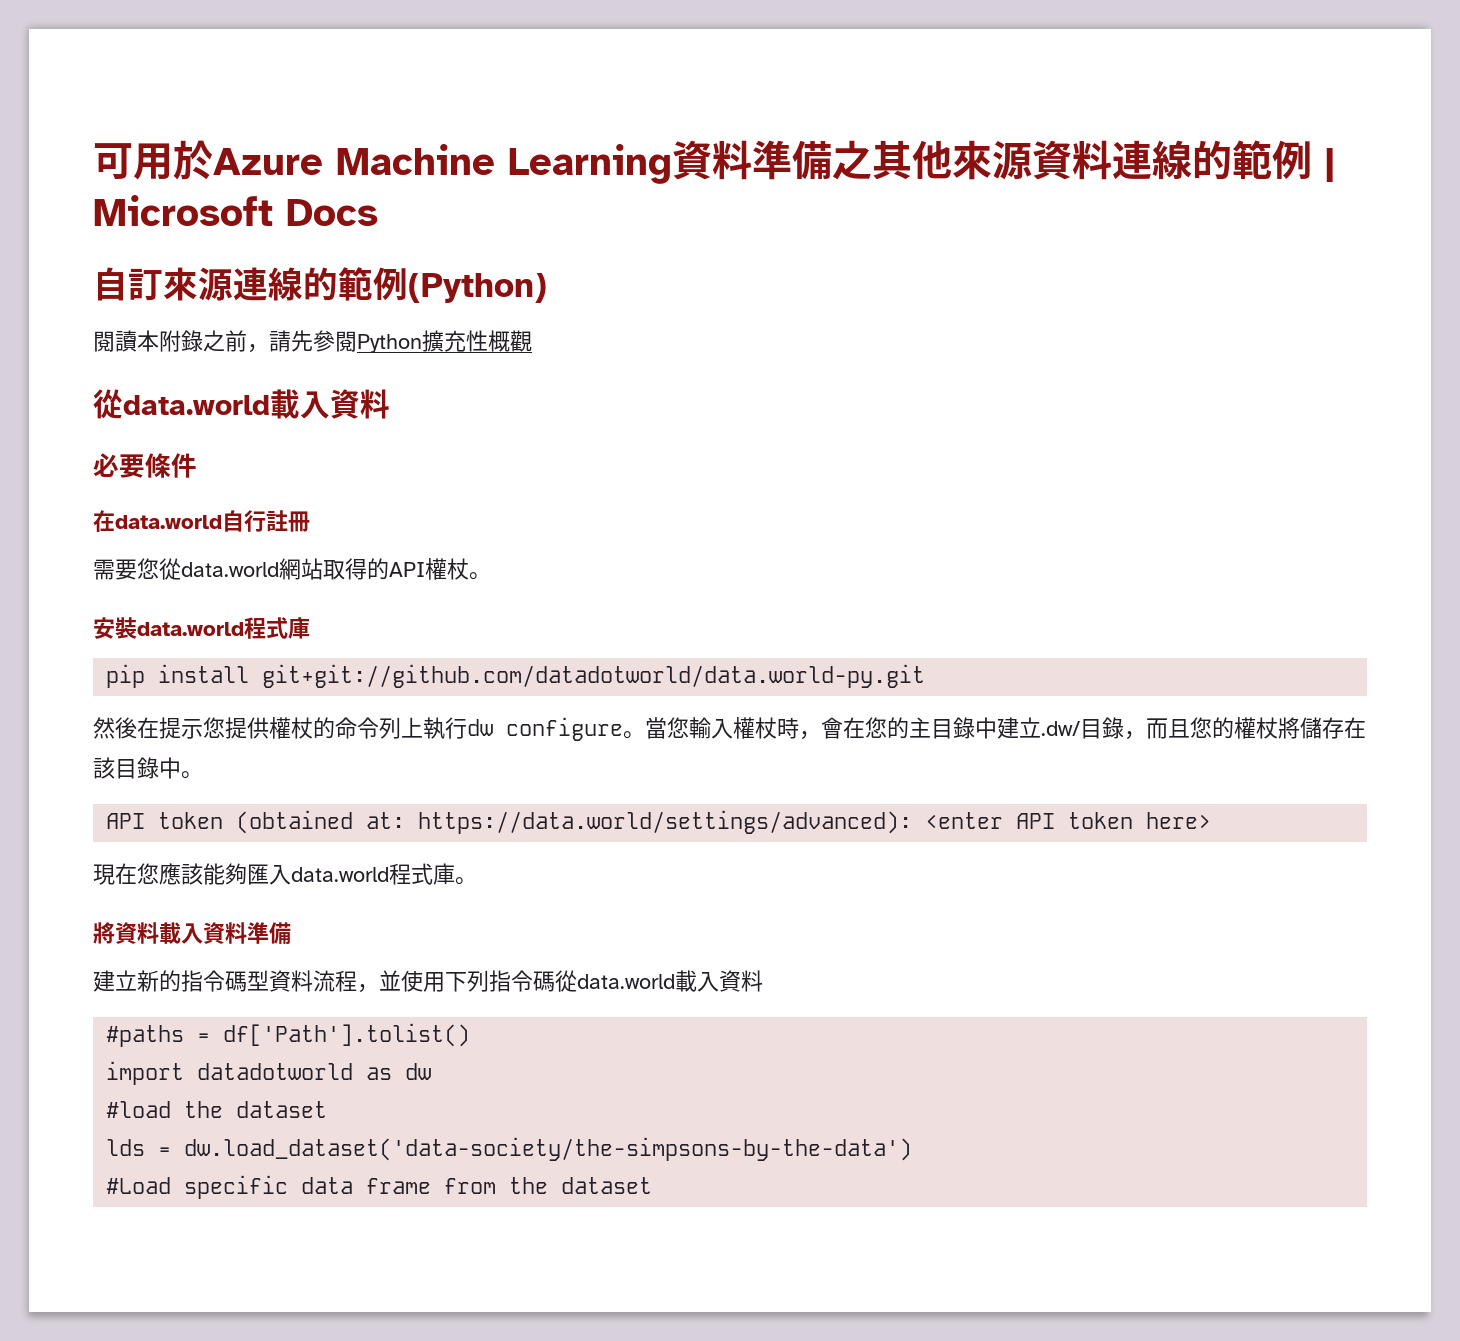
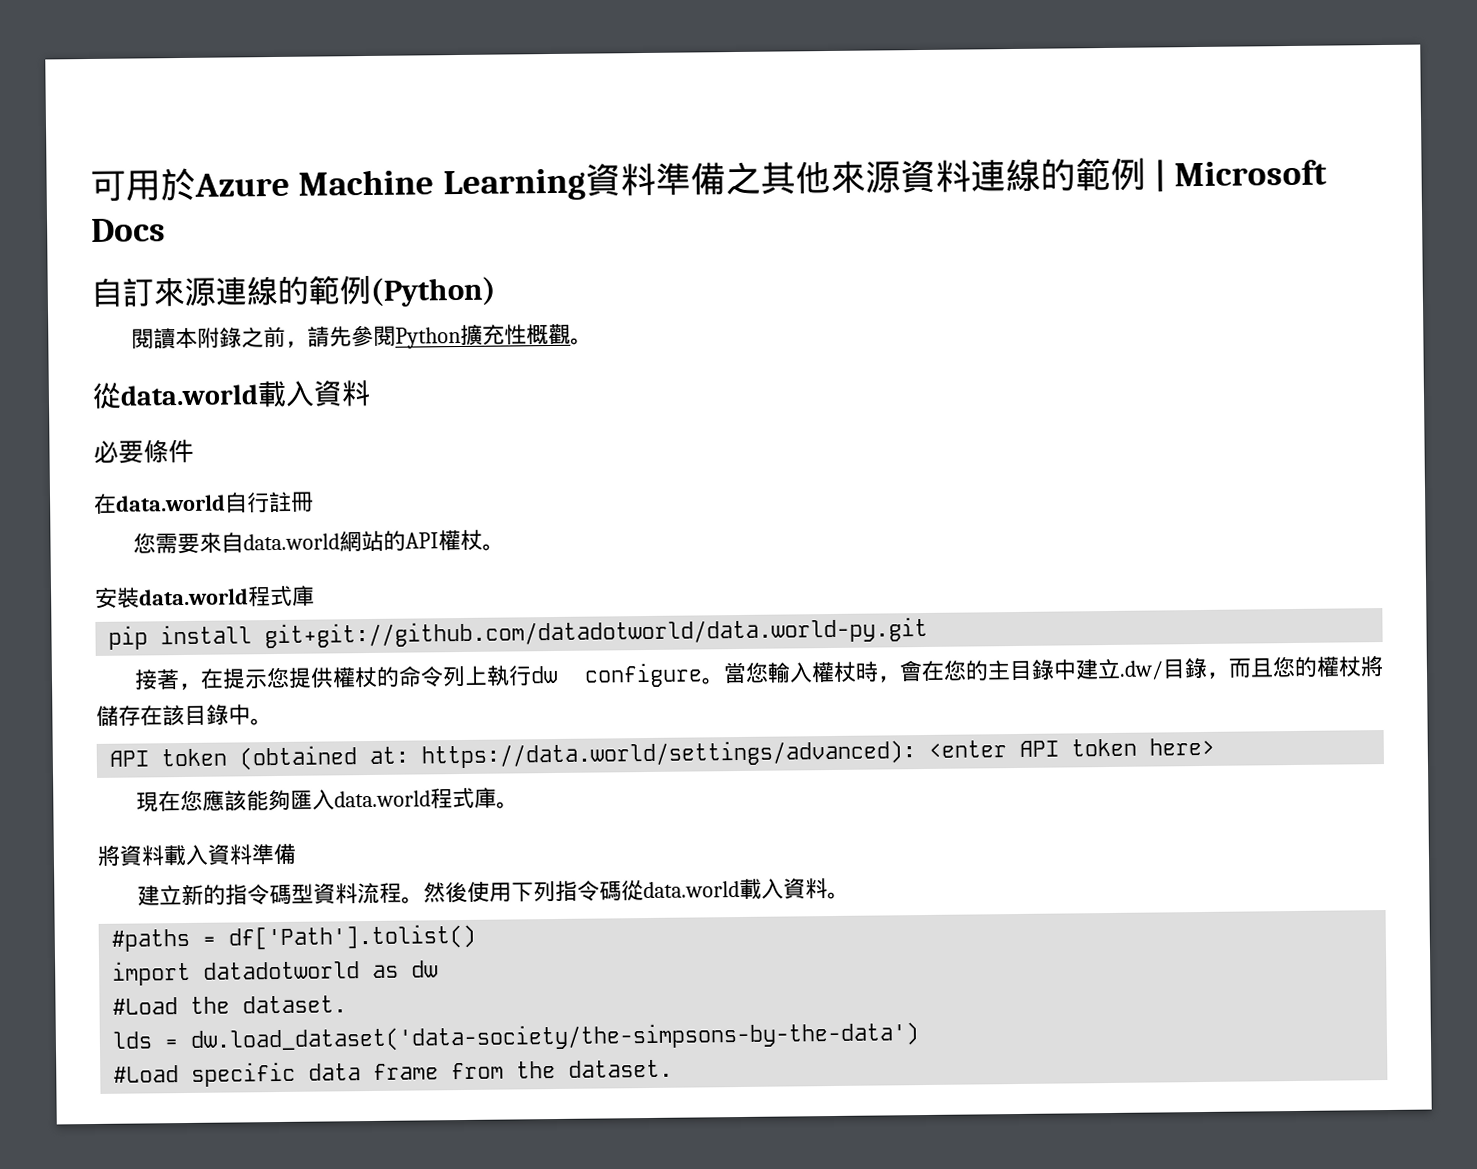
(532, 341) none -> [570,337,594,345] 。
[93,558,181,580] 需要您從 -> [133,532,245,555] 您需要來自
[323,558,367,580] 取得 -> (385, 541) none
[93,717,137,739] 然後 -> [134,669,203,691] 接著，
[357,970,401,993] ，並 -> [401,881,469,904] 。然後
(763, 981) none -> [827,891,851,900] 。
[106,1101,328,1118] #load the dataset -> [112,995,348,1015] #Load the dataset.
[561,1177,653,1194] dataset -> [568,1059,674,1078] dataset.

